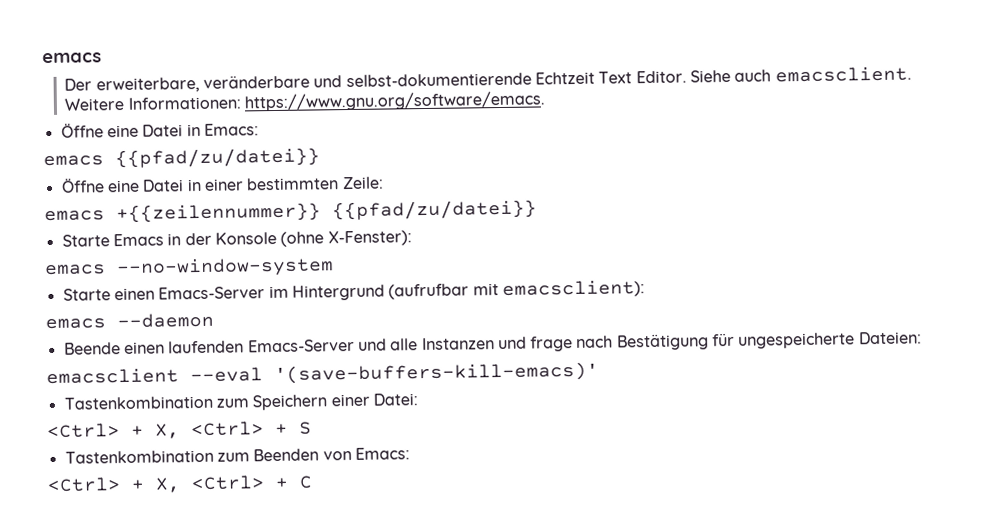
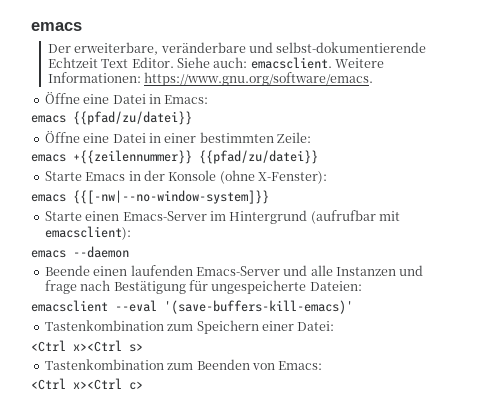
[734,69,772,82] auch -> [213,57,248,68] auch:
[116,257,334,278] --no-window-system -> [73,190,269,204] {{[-nw|--no-window-system]}}
[47,421,312,439] <Ctrl> + X, <Ctrl> + S -> [31,340,143,352] <Ctrl x><Ctrl s>
[47,475,313,493] <Ctrl> + X, <Ctrl> + C -> [31,378,143,390] <Ctrl x><Ctrl c>

